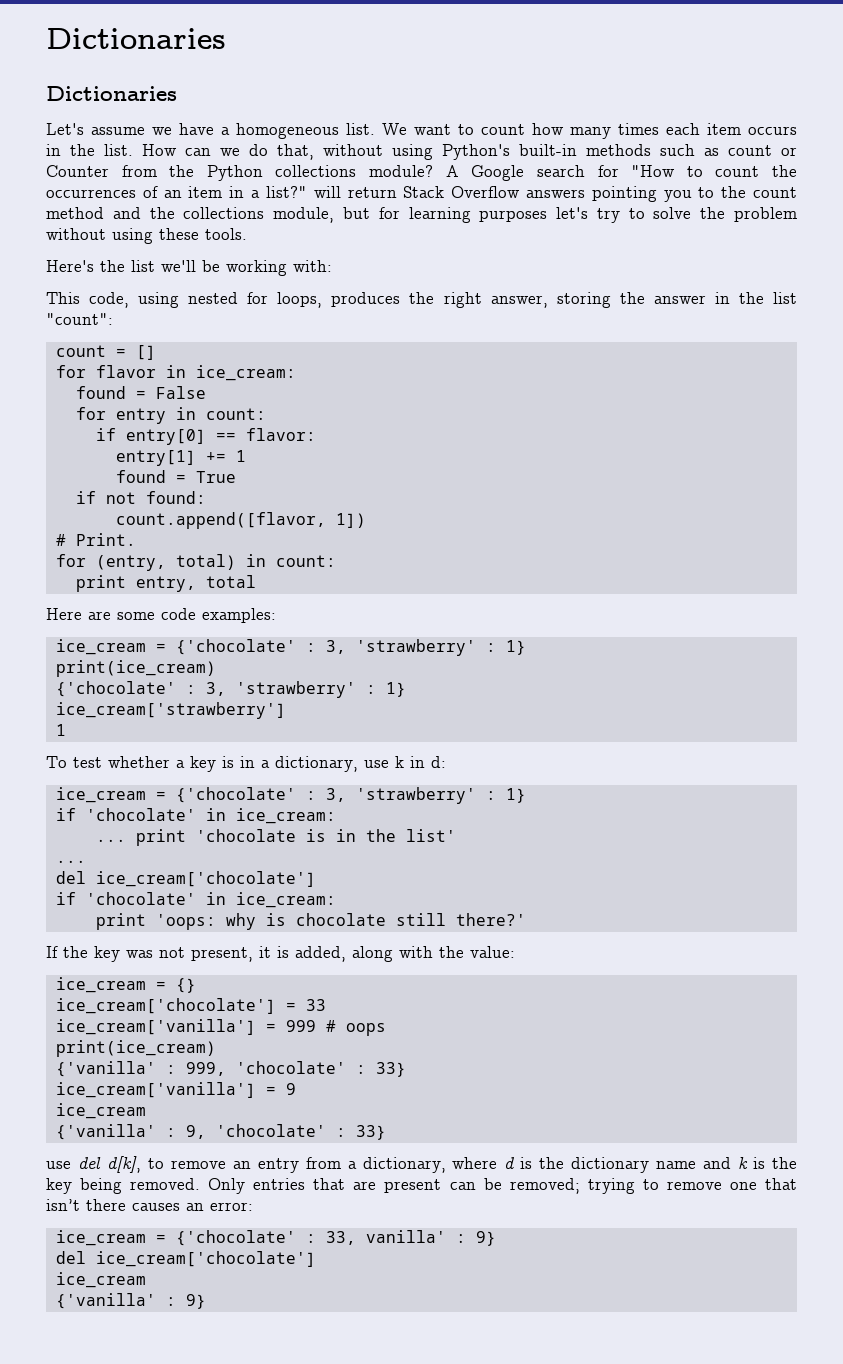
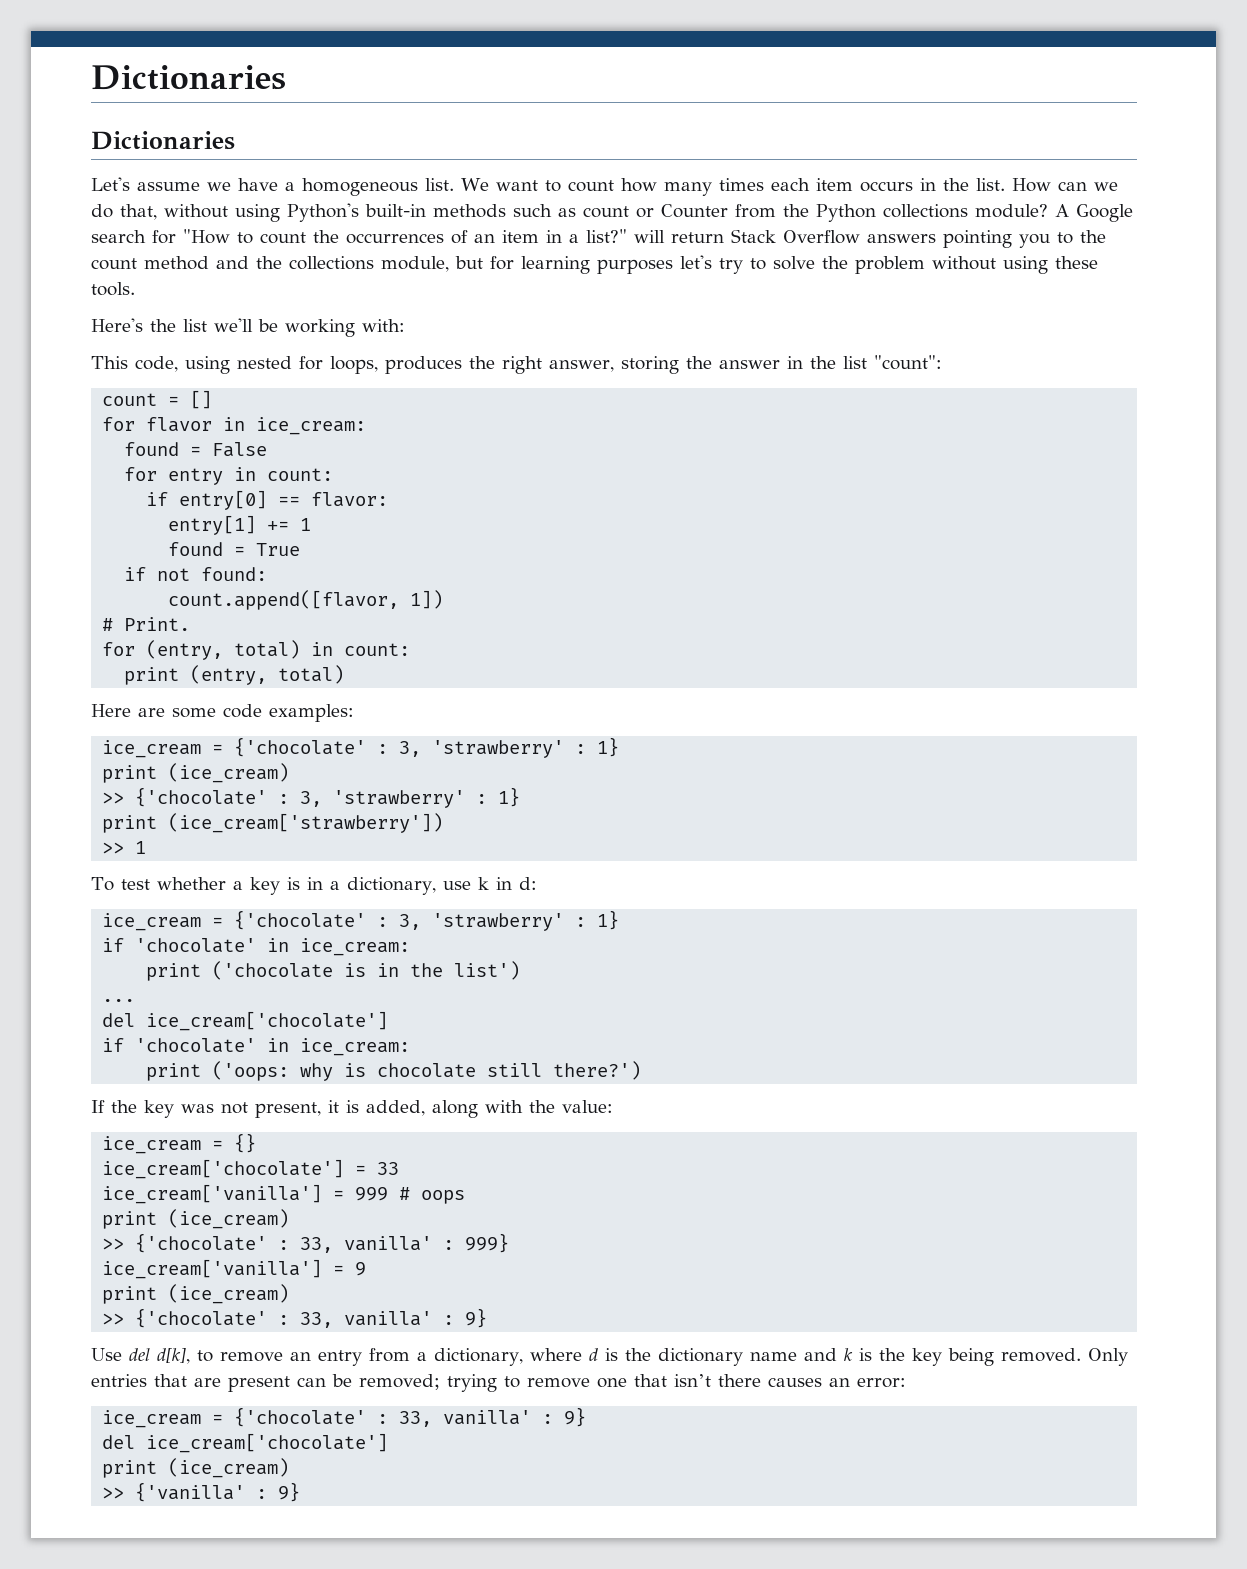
[135,575,256,592] entry, total -> [190,665,345,685] (entry, total)
[55,660,216,677] [55,681,406,698] [55,702,286,719] print(ice_cream) // {'chocolate' : 3, 'strawberry' : 1} // ice_cream['strawberry'] // -> [102,763,290,783] [102,787,521,808] [102,813,444,833] [102,842,125,854] print (ice_cream) // >> {'chocolate' : 3, 'strawberry' : 1} // print (ice_cream['strawberry']) // >>
[95,829,296,846] ... print 'chocolate -> [146,961,334,981] print ('chocolate
[405,829,456,842] list' -> [454,961,521,980] list')
[155,914,216,930] 'oops: -> [212,1061,290,1081] ('oops:
[455,913,526,926] there?' -> [553,1061,642,1080] there?')
[55,1040,216,1057] [55,1061,406,1077] [55,1082,296,1098] [55,1103,146,1119] [55,1124,386,1140] [46,1161,71,1169] print(ice_cream) // {'vanilla' : 999, 'chocolate' : 33} // ice_cream['vanilla'] = 9 // ice_cream // {'vanilla' : 9, 'chocolate' : 33} // use -> [102,1209,290,1229] [102,1233,510,1253] [102,1259,367,1279] [102,1284,290,1304] [102,1308,488,1328] [91,1348,122,1361] print (ice_cream) // >> {'chocolate' : 33, vanilla' : 999} // ice_cream['vanilla'] = 9 // print (ice_cream) // >> {'chocolate' : 33, vanilla' : 9} // Use
[55,1272,146,1288] ice_cream // -> [102,1458,290,1478] [102,1487,125,1499] print (ice_cream) // >>

